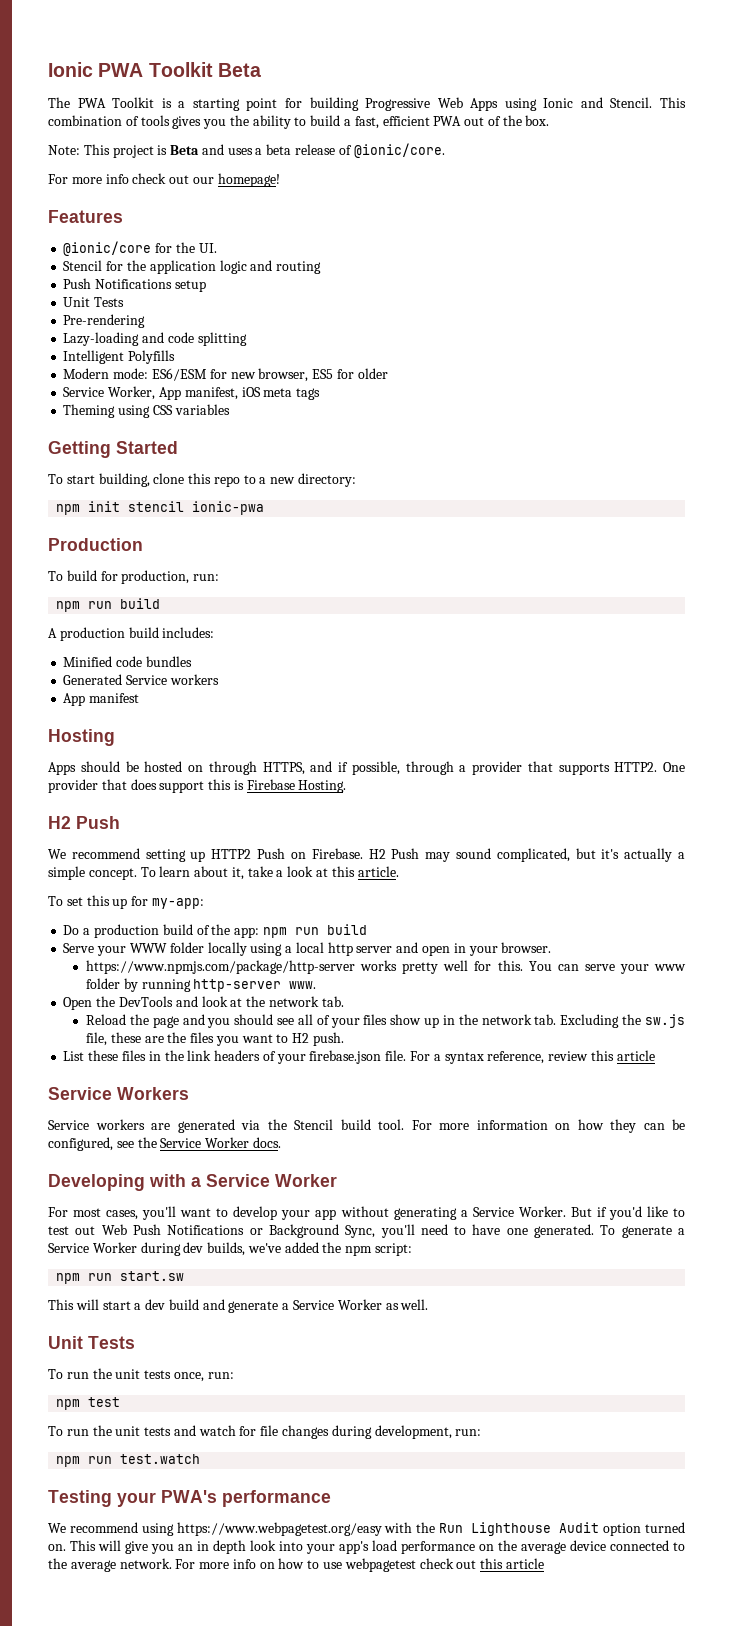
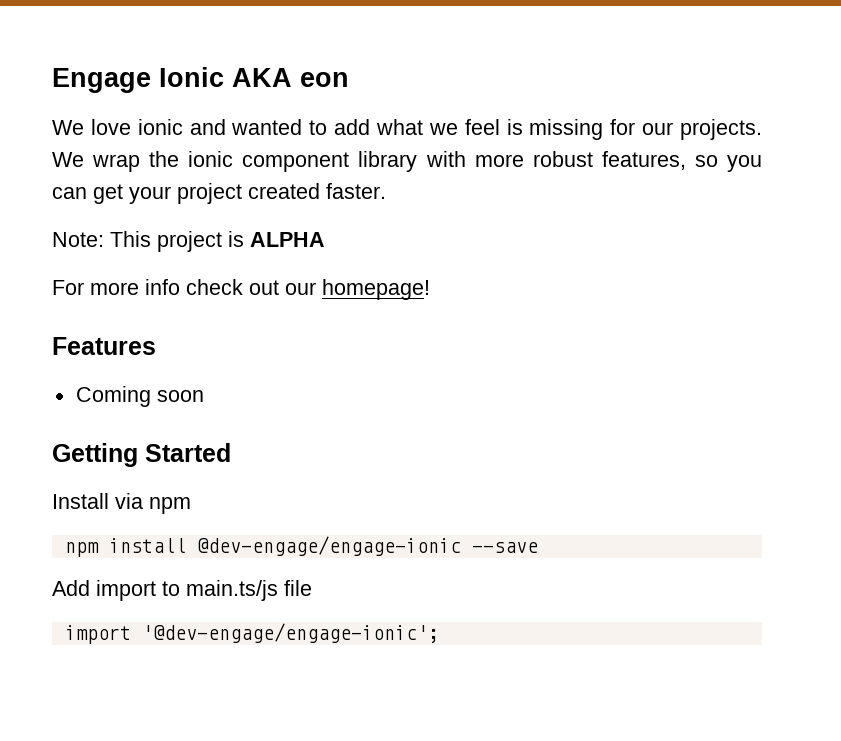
[48,62,261,77] [48,97,686,111] [48,115,550,129] [48,143,445,158] Ionic PWA Toolkit Beta // The PWA Toolkit is a starting point for building Progressive Web Apps using Ionic and Stencil. This combination of tools gives you the ability to build a fast, efficient PWA out of the box. // Note: This project is Beta and uses a beta release of @ionic/core. -> [52,67,349,93] [52,119,762,140] [52,151,762,172] [52,183,386,204] [52,231,325,252] Engage Ionic AKA eon // We love ionic and wanted to add what we feel is missing for our projects. We wrap the ionic component library with more robust features, so you can get your project created faster. // Note: This project is ALPHA
[63,241,217,256] [63,260,322,274] [63,278,206,292] [63,297,125,307] [63,314,146,328] [63,332,247,346] [63,350,176,364] [63,368,388,382] [63,386,321,400] [63,404,230,418] [48,441,178,458] [48,473,357,487] [56,501,265,515] [48,538,143,551] [48,570,220,584] [56,598,161,612] [48,627,215,641] [63,656,192,667] [63,674,219,685] [63,693,140,706] [48,729,115,746] [48,761,685,775] [48,779,347,793] [48,816,120,829] [48,848,685,862] [48,866,399,880] [48,895,204,909] [63,924,367,938] [63,942,552,956] [86,960,687,974] [86,978,317,992] [63,996,344,1010] [86,1014,686,1028] [86,1032,345,1046] [63,1050,655,1064] [48,1087,189,1100] [48,1119,685,1133] [48,1137,281,1151] [48,1174,337,1191] [48,1206,685,1220] [48,1224,685,1238] [48,1242,413,1256] [56,1271,185,1284] [48,1299,429,1313] [48,1336,135,1349] [48,1368,234,1382] [56,1397,121,1410] [48,1425,482,1439] [56,1454,201,1467] [48,1490,331,1507] [48,1522,685,1536] [48,1540,685,1554] [48,1558,544,1572] @ionic/core for the UI. // Stencil for the application logic and routing // Push Notifications setup // Unit Tests // Pre-rendering // Lazy-loading and code splitting // Intelligent Polyfills // Modern mode: ES6/ESM for new browser, ES5 for older // Service Worker, App manifest, iOS meta tags // Theming using CSS variables // Getting Started // To start building, clone this repo to a new directory: // npm init stencil ionic-pwa // Production // To build for production, run: // npm run build // A production build includes: // Minified code bundles // Generated Service workers // App manifest // Hosting // Apps should be hosted on through HTTPS, and if possible, through a provider that supports HTTP2. One provider that does support this is Firebase Hosting. // H2 Push // We recommend setting up HTTP2 Push on Firebase. H2 Push may sound complicated, but it's actually a simple concept. To learn about it, take a look at this article. // To set this up for my-app: // Do a production build of the app: npm run build // Serve your WWW folder locally using a local http server and open in your browser. // https://www.npmjs.com/package/http-server works pretty well for this. You can serve your www folder by running http-server www. // Open the DevTools and look at the network tab. // Reload the page and you should see all of your files show up in the network tab. Excluding the sw.js file, these are the files you want to H2 push. // List these files in the link headers of your firebase.json file. For a syntax reference, review this article // Service Workers // Service workers are generated via the Stencil build tool. For more information on how they can be configured, see the Service Worker docs. // Developing with a Service Worker // For most cases, you'll want to develop your app without generating a Service Worker. But if you'd like to test out Web Push Notifications or Background Sync, you'll need to have one generated. To generate a Service Worker during dev builds, we've added the npm script: // npm run start.sw // This will start a dev build and generate a Service Worker as well. // Unit Tests // To run the unit tests once, run: // npm test // To run the unit tests and watch for file changes during development, run: // npm run test.watch // Testing your PWA's performance // We recommend using https://www.webpagetest.org/easy with the Run Lighthouse Audit option turned on. This will give you an in depth look into your app's load performance on the average device connected to the average network. For more info on how to use webpagetest check out this article -> [75,386,204,407] [52,443,231,467] [52,493,191,514] [64,536,538,557] [52,580,312,601] [64,623,439,644] Coming soon // Getting Started // Install via npm // npm install @dev-engage/engage-ionic --save // Add import to main.ts/js file // import '@dev-engage/engage-ionic';

